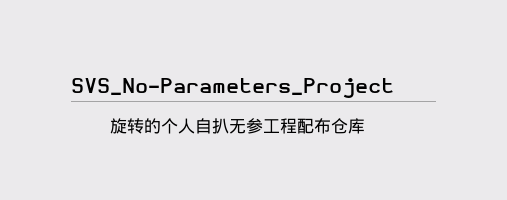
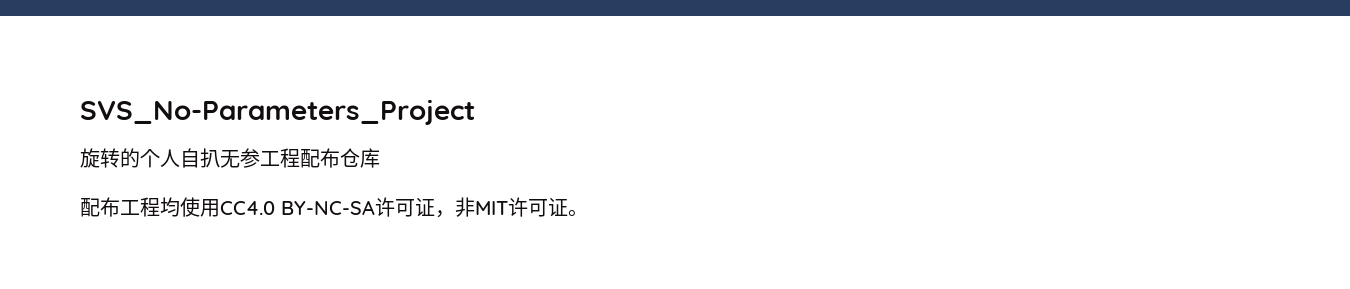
(366, 126) none -> [80,197,588,218] // 配布工程均使用CC4.0 BY-NC-SA许可证，非MIT许可证。

